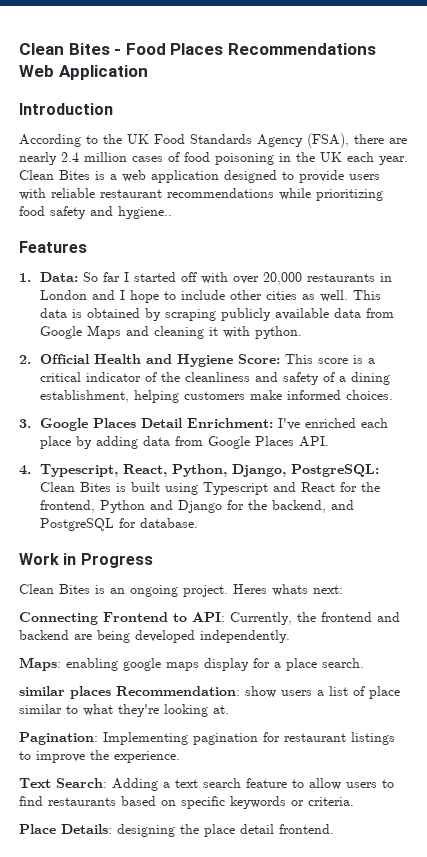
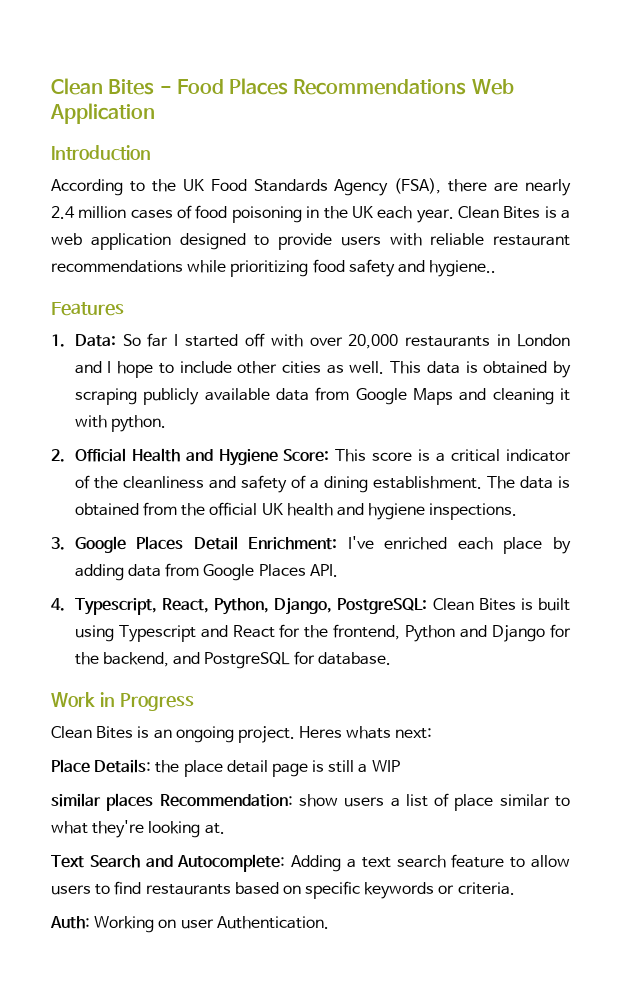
[40,390,394,403] establishment, helping customers make informed choices. -> [372,476,570,489] [74,502,518,520] establishment. The data is obtained from the official UK health and hygiene inspections.
[19,612,400,625] [19,630,290,643] [19,657,364,671] Connecting Frontend to API: Currently, the frontend and backend are being developed independently. // Maps: enabling google maps display for a place search. -> [51,759,400,777] Place Details: the place detail page is still a WIP
[19,732,395,745] [19,750,180,763] [19,778,107,788] Pagination: Implementing pagination for restaurant listings to improve the experience. // Text Search: -> [51,854,286,872] Text Search and Autocomplete:
[19,824,334,837] Place Details: designing the place detail frontend. -> [50,916,329,933] Auth: Working on user Authentication.

